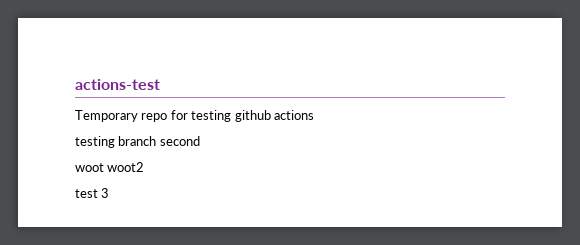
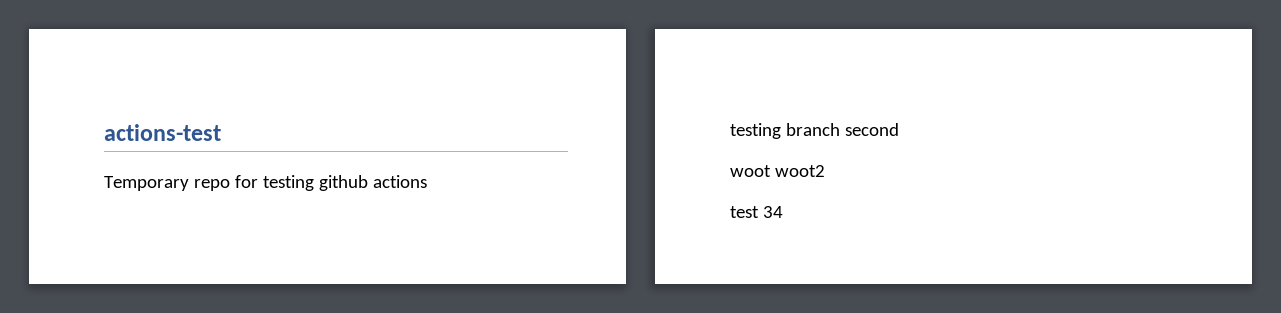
[101,188,110,198] 3 -> [762,206,783,218] 34

